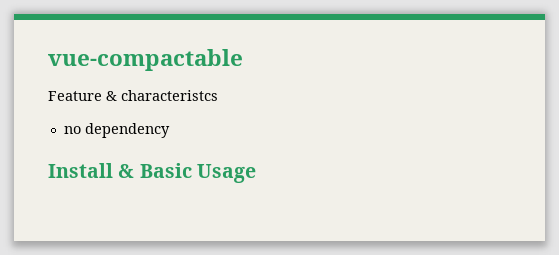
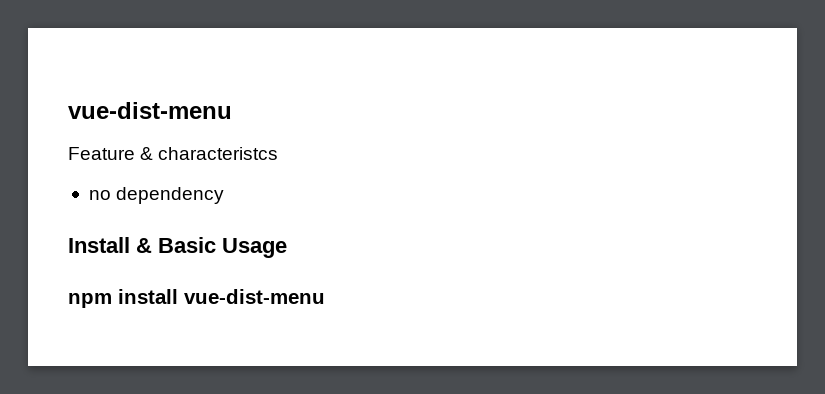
[48,49,243,71] vue-compactable -> [68,102,232,119] vue-dist-menu
(256, 173) none -> [68,289,325,308] // npm install vue-dist-menu

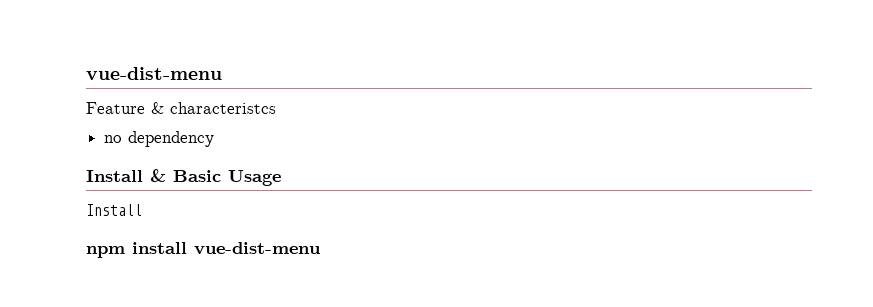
(287, 248) none -> [86,204,142,216] // Install

